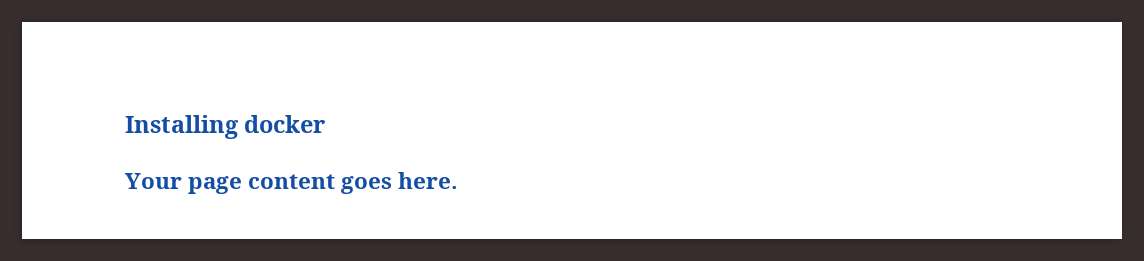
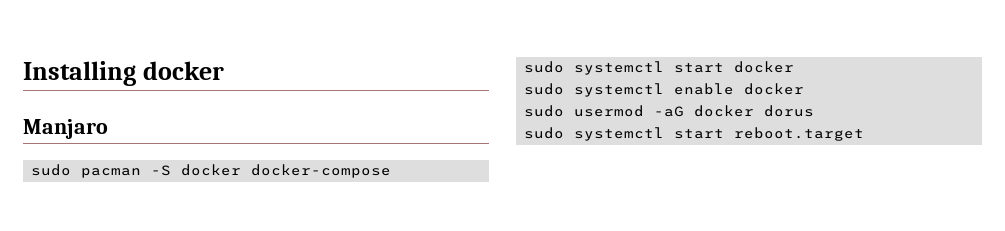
[125,172,459,194] Your page content goes here. -> [23,119,108,139] [31,164,392,178] [524,61,795,75] [524,83,805,97] [524,105,815,117] [524,127,865,141] Manjaro // sudo pacman -S docker docker-compose // sudo systemctl start docker // sudo systemctl enable docker // sudo usermod -aG docker dorus // sudo systemctl start reboot.target

